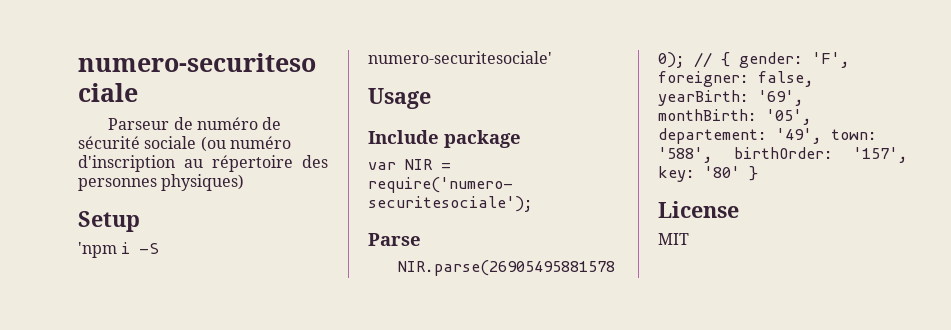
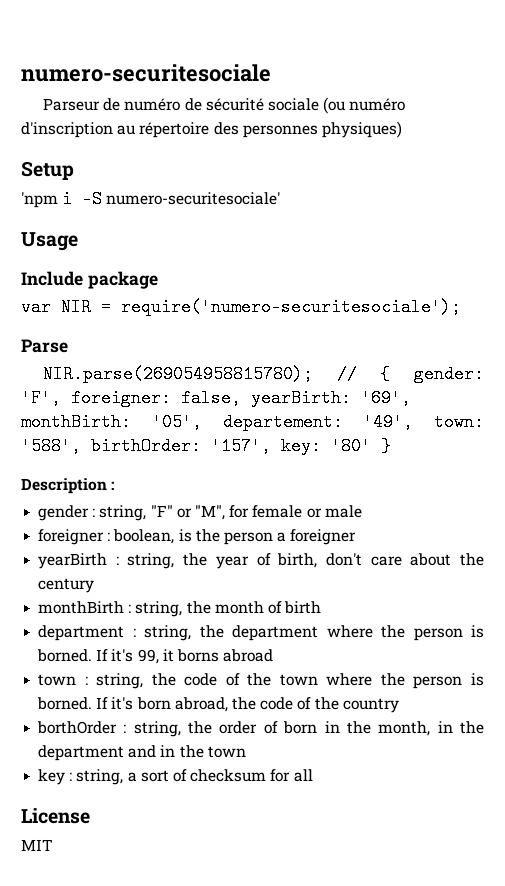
(758, 173) none -> [21,478,115,494] [38,505,362,521] [38,529,357,545] [38,553,484,569] [38,578,95,593] [38,601,322,617] [38,625,484,641] [37,649,274,664] [38,673,485,689] [37,697,399,713] [37,721,484,737] [38,745,246,761] [38,769,313,785] // Description : // gender : string, "F" or "M", for female or male // foreigner : boolean, is the person a foreigner // yearBirth : string, the year of birth, don't care about the century // monthBirth : string, the month of birth // department : string, the department where the person is borned. If it's 99, it borns abroad // town : string, the code of the town where the person is borned. If it's born abroad, the code of the country // borthOrder : string, the order of born in the month, in the department and in the town // key : string, a sort of checksum for all

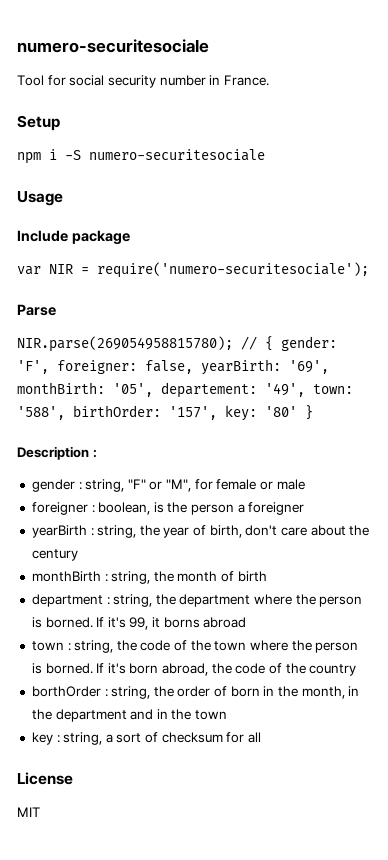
[21,64,271,82] [42,97,406,114] [21,121,402,138] numero-securitesociale // Parseur de numéro de sécurité sociale (ou numéro d'inscription au répertoire des personnes physiques) -> [17,39,209,53] [17,75,269,88] numero-securitesociale // Tool for social security number in France.
[21,192,58,208] 'npm -> [17,152,41,164] npm
[106,192,281,205] numero-securitesociale' -> [89,149,265,161] numero-securitesociale

